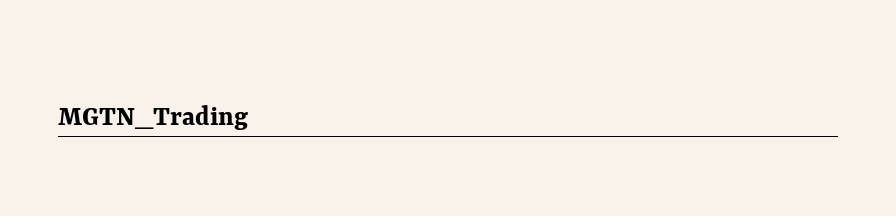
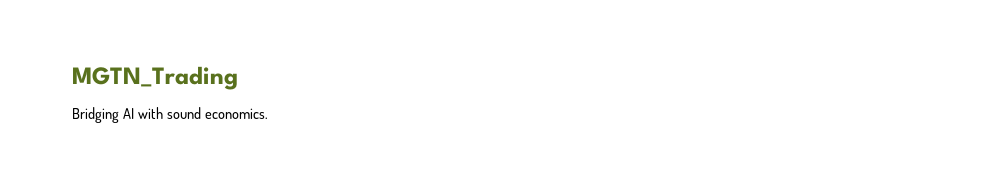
(248, 117) none -> [72,107,268,123] // Bridging AI with sound economics.

